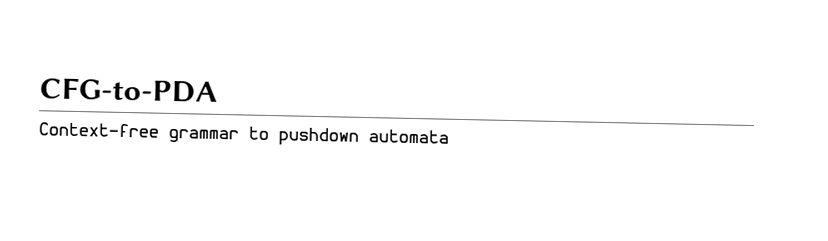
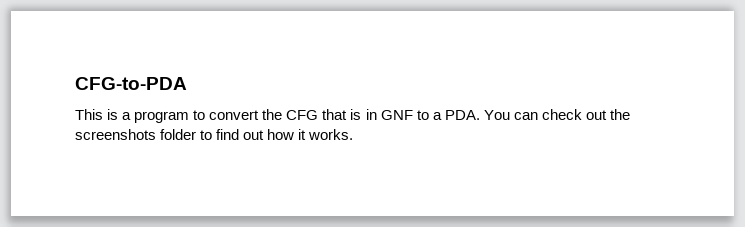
[38,122,449,147] Context-free grammar to pushdown automata -> [75,109,630,123] [75,129,354,140] This is a program to convert the CFG that is in GNF to a PDA. You can check out the screenshots folder to find out how it works.

